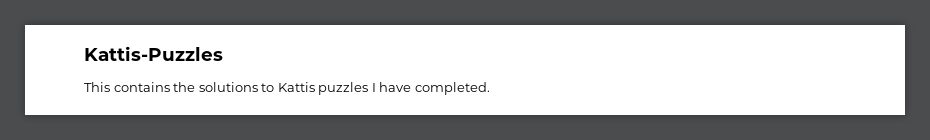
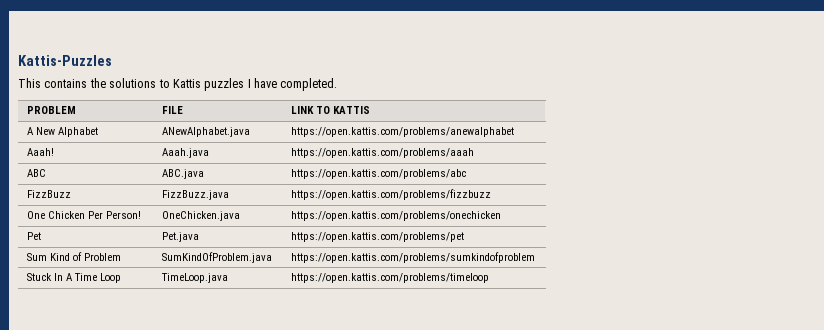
(490, 88) none -> [26,106,76,114] [161,106,183,114] [290,106,370,114] [26,127,98,137] [161,127,250,137] [290,127,514,137] [26,148,54,156] [161,148,209,158] [290,148,474,158] [26,169,46,177] [161,169,204,179] [290,169,466,179] [26,190,71,198] [161,190,229,200] [290,189,491,200] [26,211,141,219] [161,211,240,221] [290,211,501,221] [26,232,41,240] [161,232,199,242] [290,232,464,242] [26,252,121,261] [161,252,272,263] [290,252,535,263] [26,273,121,283] [160,273,228,283] [290,273,489,283] // PROBLEM | FILE | LINK TO KATTIS // A New Alphabet | ANewAlphabet.java | https://open.kattis.com/problems/anewalphabet // Aaah! | Aaah.java | https://open.kattis.com/problems/aaah // ABC | ABC.java | https://open.kattis.com/problems/abc // FizzBuzz | FizzBuzz.java | https://open.kattis.com/problems/fizzbuzz // One Chicken Per Person! | OneChicken.java | https://open.kattis.com/problems/onechicken // Pet | Pet.java | https://open.kattis.com/problems/pet // Sum Kind of Problem | SumKindOfProblem.java | https://open.kattis.com/problems/sumkindofproblem // Stuck In A Time Loop | TimeLoop.java | https://open.kattis.com/problems/timeloop

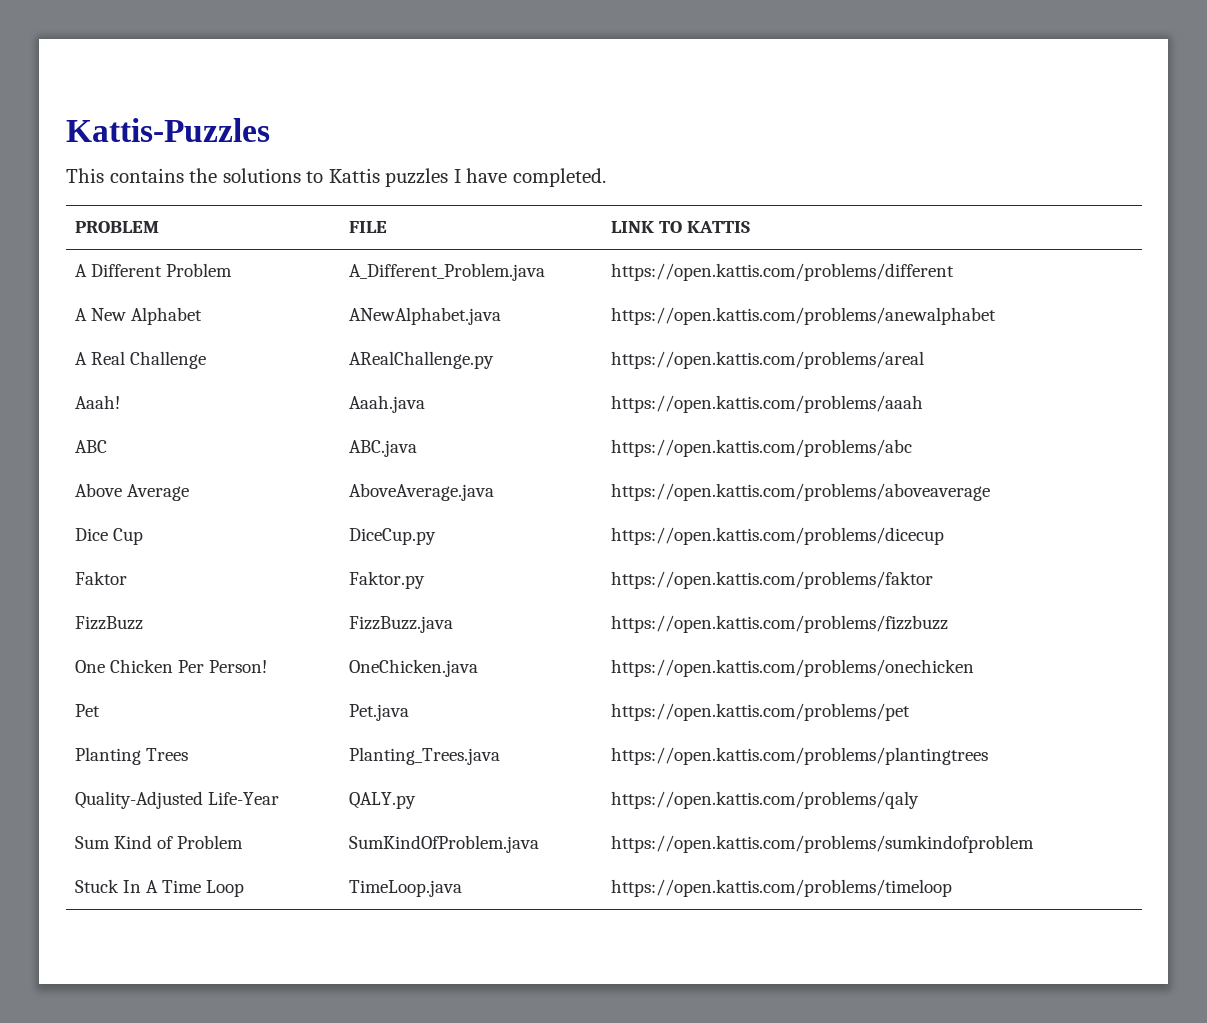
(370, 110) none -> [75,263,233,277] [349,263,546,281] [611,263,955,281] // A Different Problem | A_Different_Problem.java | https://open.kattis.com/problems/different
(514, 132) none -> [75,351,207,369] [349,351,495,369] [611,351,925,369] // A Real Challenge | ARealChallenge.py | https://open.kattis.com/problems/areal
(466, 174) none -> [75,483,190,501] [349,483,495,501] [611,483,991,501] [75,528,144,545] [349,528,437,545] [611,527,945,545] [75,571,128,585] [349,571,426,589] [611,571,934,589] // Above Average | AboveAverage.java | https://open.kattis.com/problems/aboveaverage // Dice Cup | DiceCup.py | https://open.kattis.com/problems/dicecup // Faktor | Faktor.py | https://open.kattis.com/problems/faktor
(464, 237) none -> [75,747,189,765] [349,747,501,765] [611,747,989,765] [75,791,280,809] [349,792,417,809] [611,791,920,809] // Planting Trees | Planting_Trees.java | https://open.kattis.com/problems/plantingtrees // Quality-Adjusted Life-Year | QALY.py | https://open.kattis.com/problems/qaly

